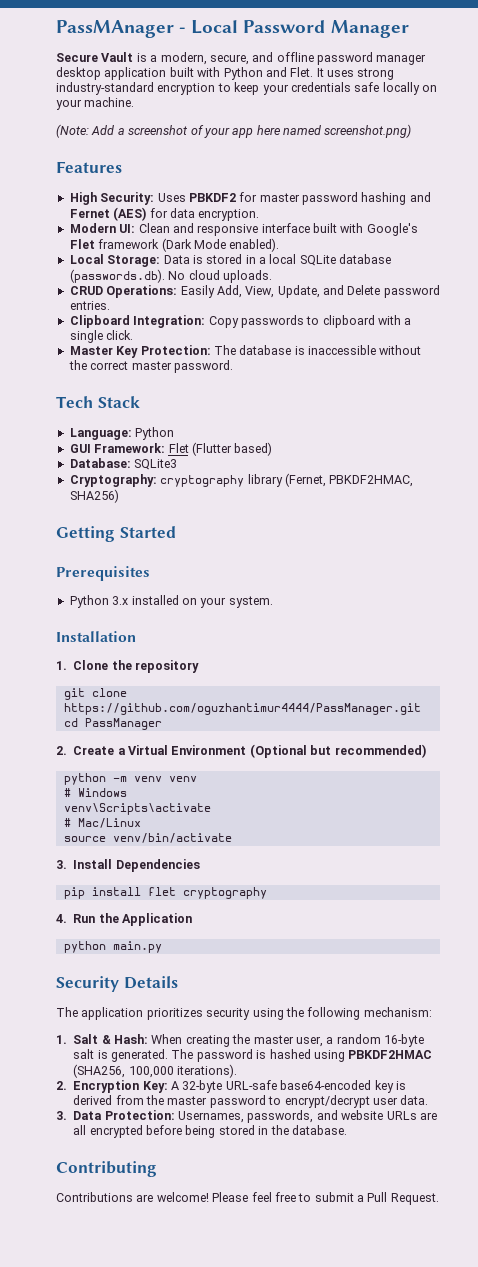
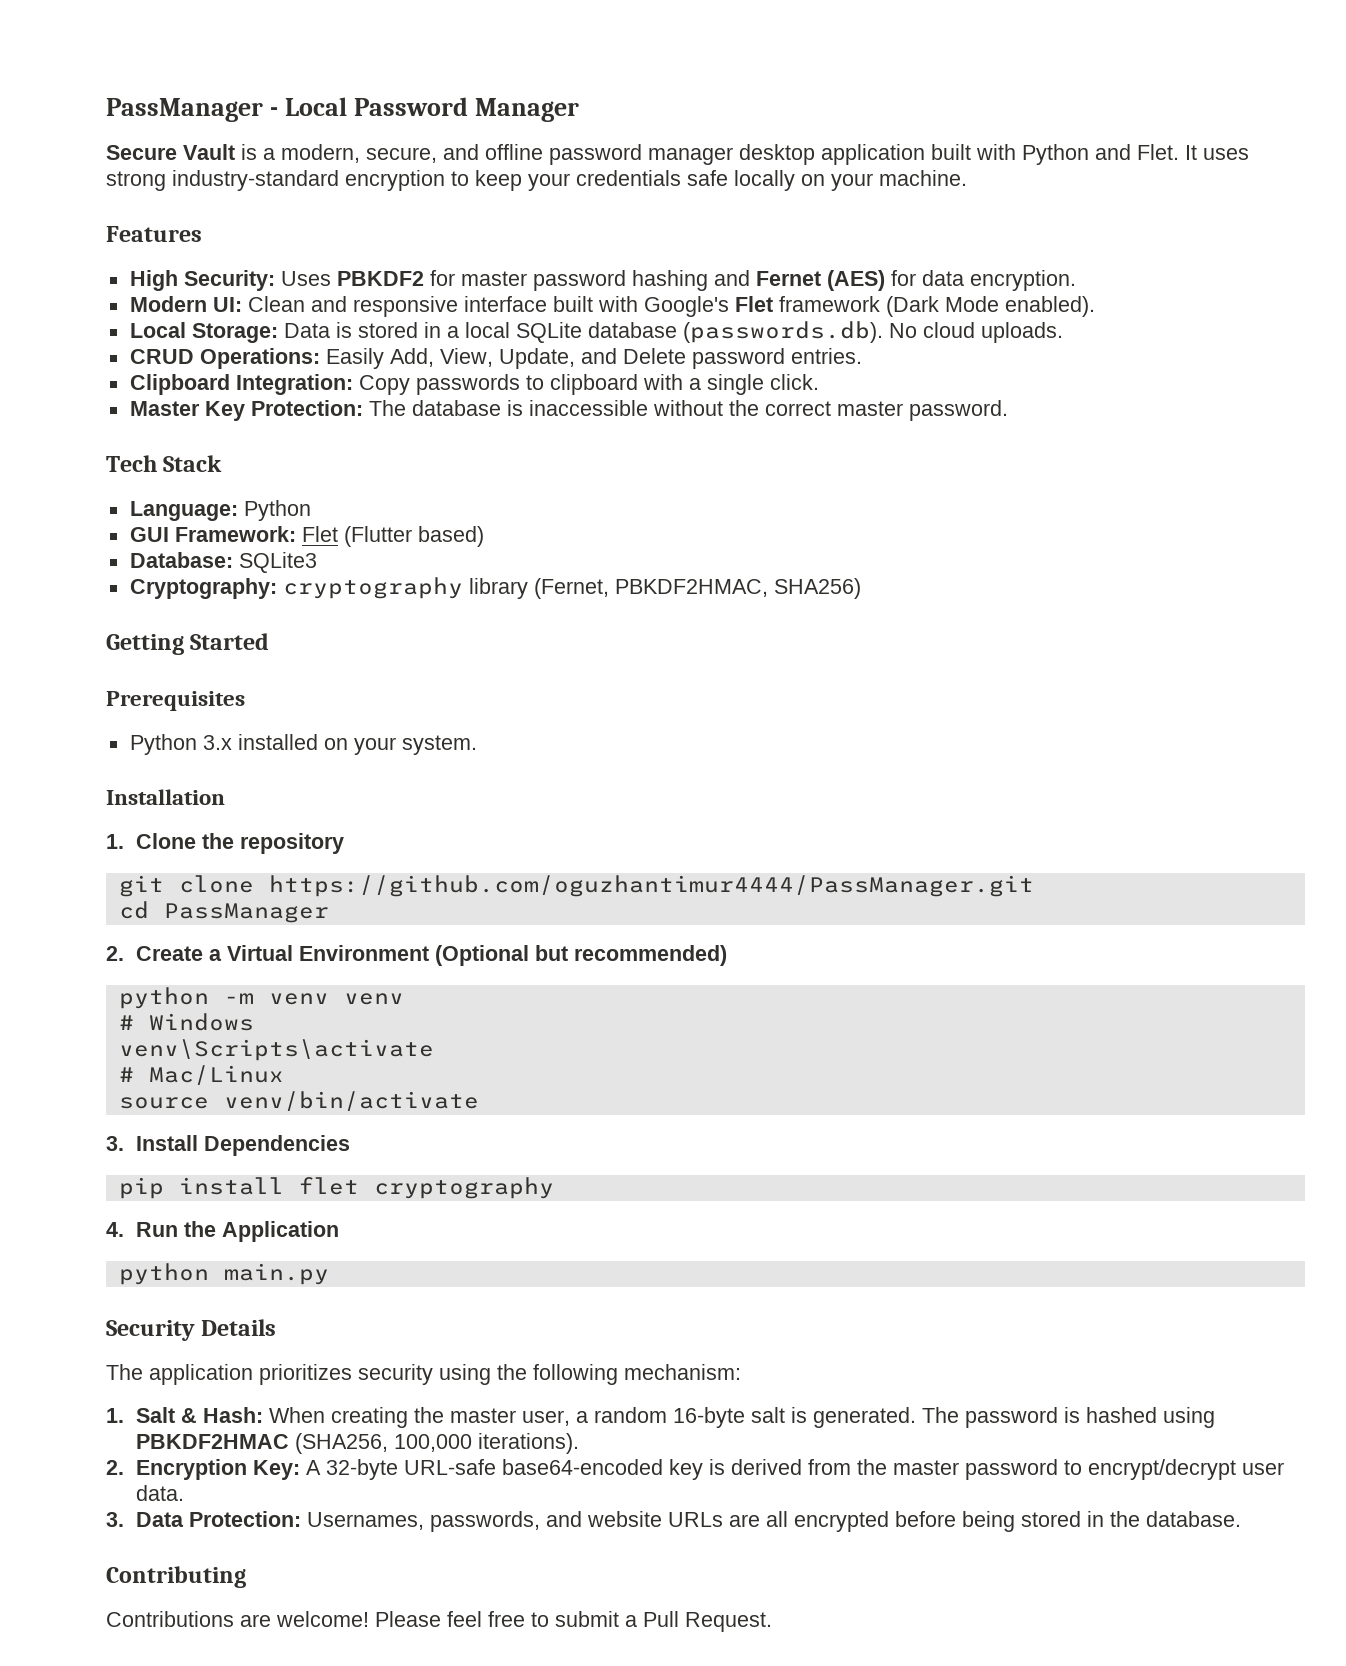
[56,20,174,38] PassMAnager -> [106,98,263,122] PassManager
[56,124,412,138] // (Note: Add a screenshot of your app here named screenshot.png) -> (967, 178) none

